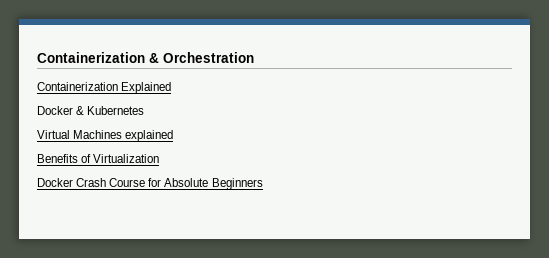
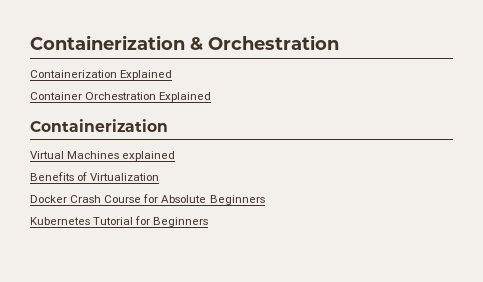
[37,106,145,115] Docker & Kubernetes -> [30,92,212,102] [30,119,168,132] Container Orchestration Explained // Containerization
(263, 184) none -> [30,216,209,227] // Kubernetes Tutorial for Beginners

